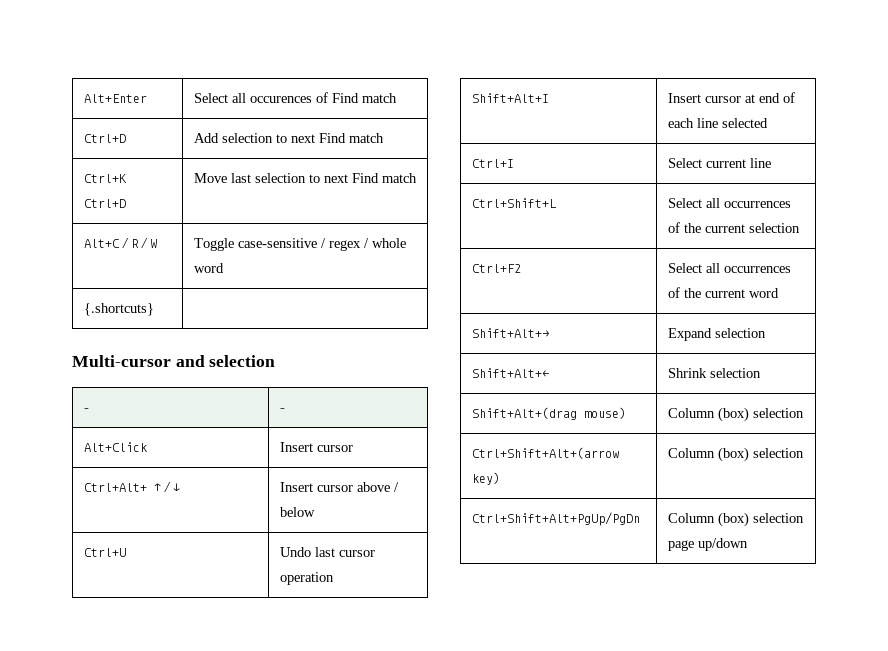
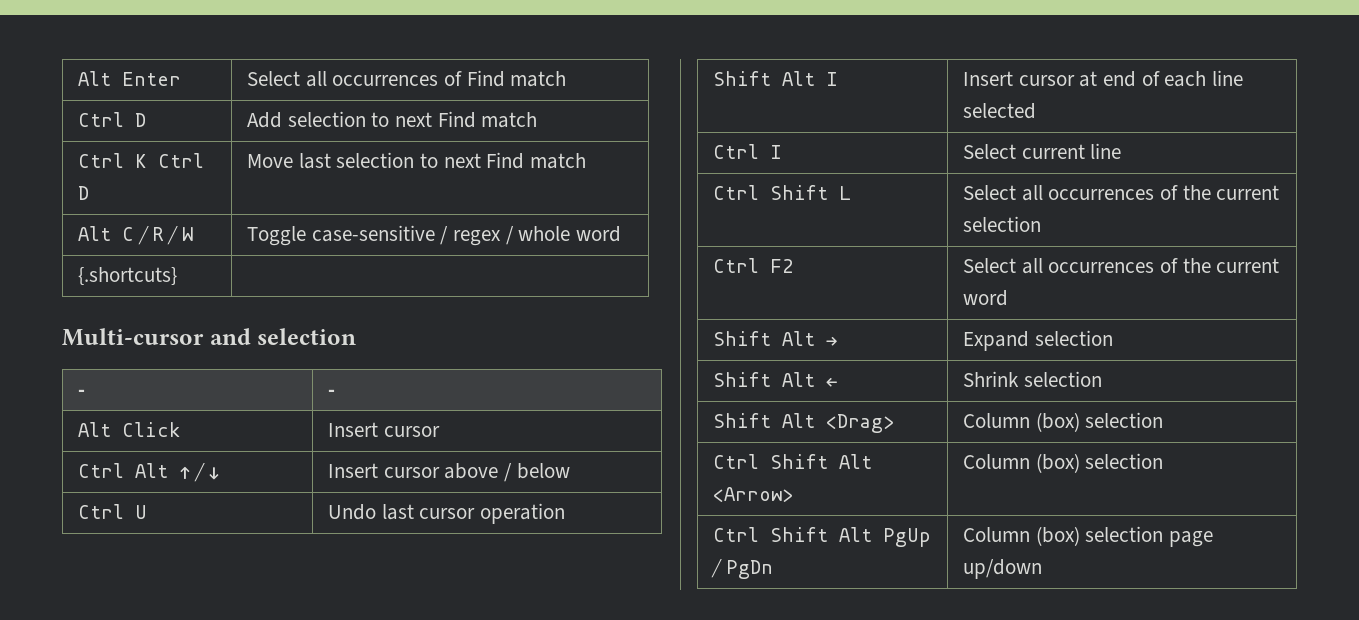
[83,94,147,103] [193,93,312,103] Alt+Enter | Select all occurences -> [77,71,181,86] [246,71,439,87] Alt Enter | Select all occurrences
[83,134,126,143] Ctrl+D -> [77,112,146,127] Ctrl D
[83,174,127,183] [83,199,126,208] Ctrl+K Ctrl+D -> [77,153,204,168] [77,186,89,200] Ctrl K Ctrl D
[83,239,120,248] Alt+C -> [77,226,134,241] Alt C
[83,442,147,452] Alt+Click -> [77,422,180,437] Alt Click
[83,483,147,492] Ctrl+Alt+ -> [77,463,168,478] Ctrl Alt
[83,548,126,557] Ctrl+U -> [77,504,147,519] Ctrl U
[471,93,549,103] Shift+Alt+I -> [712,71,838,86] Shift Alt I
[471,159,514,168] Ctrl+I -> [712,144,782,159] Ctrl I
[471,198,557,208] Ctrl+Shift+L -> [712,185,851,200] Ctrl Shift L
[471,264,521,273] Ctrl+F2 -> [712,258,793,273] Ctrl F2
[471,328,549,338] Shift+Alt+→ -> [712,331,838,346] Shift Alt →
[471,368,549,378] Shift+Alt+← -> [712,372,837,387] Shift Alt ←
[471,407,626,420] [667,407,804,422] [471,447,619,459] [471,472,500,485] [667,447,804,462] [471,512,640,526] Shift+Alt+(drag mouse) | Column (box) selection // Ctrl+Shift+Alt+(arrow key) | Column (box) selection // Ctrl+Shift+Alt+PgUp/PgDn -> [712,413,894,433] [962,412,1164,432] [712,454,872,469] [712,487,793,502] [962,453,1164,473] [712,527,931,547] [710,559,773,579] Shift Alt <Drag> | Column (box) selection // Ctrl Shift Alt <Arrow> | Column (box) selection // Ctrl Shift Alt PgUp / PgDn

